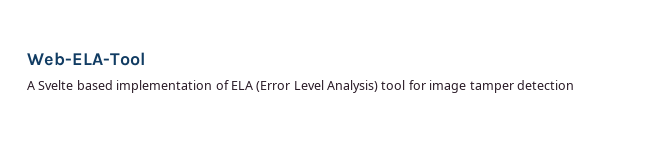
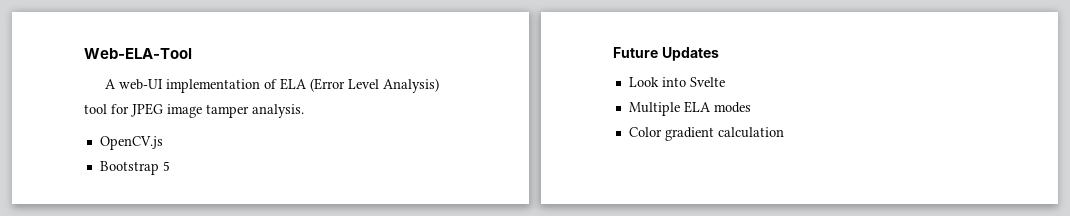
[38,80,113,90] Svelte based -> [119,79,164,90] web-UI
(426, 85) none -> [131,103,163,117] JPEG
[516,80,574,90] detection -> [252,104,304,118] [99,136,163,150] [99,161,170,175] [613,47,719,61] [628,77,725,87] [628,101,751,116] [628,127,784,141] analysis. // OpenCV.js // Bootstrap 5 // Future Updates // Look into Svelte // Multiple ELA modes // Color gradient calculation

